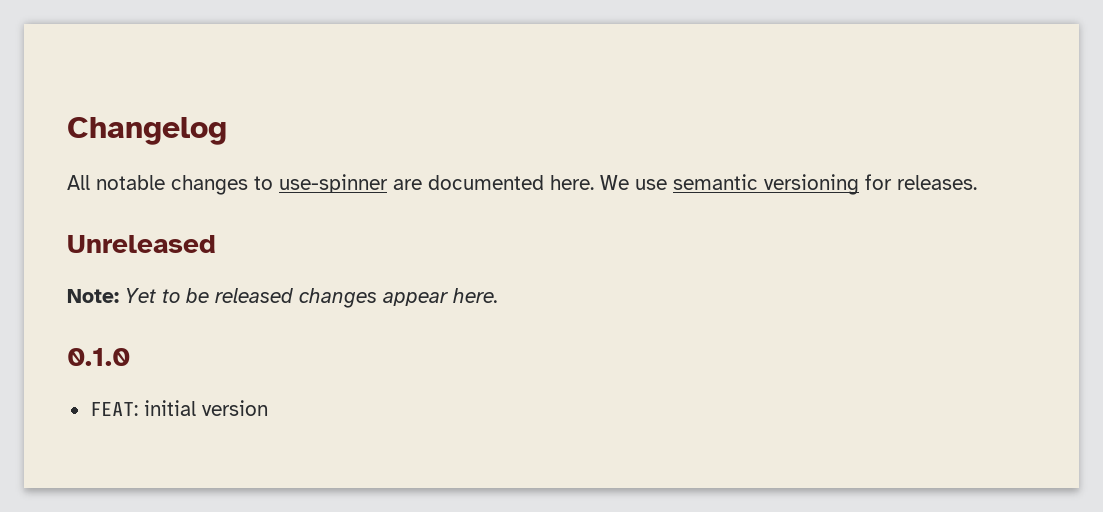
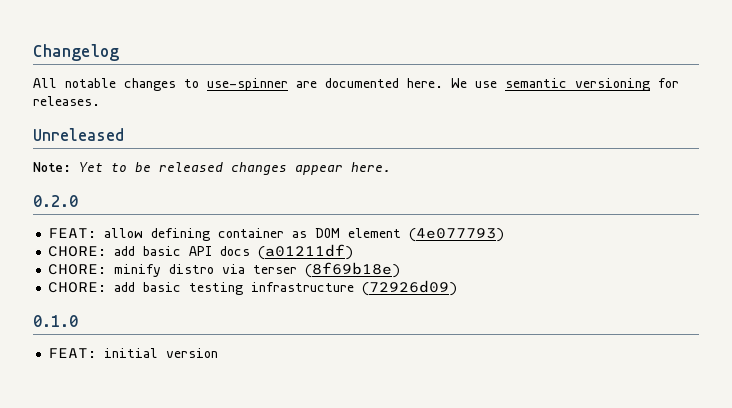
(498, 295) none -> [33,195,78,207] [48,228,505,242] [48,244,354,260] [48,262,401,278] [48,280,458,296] // 0.2.0 // FEAT: allow defining container as DOM element (4e077793) // CHORE: add basic API docs (a01211df) // CHORE: minify distro via terser (8f69b18e) // CHORE: add basic testing infrastructure (72926d09)

